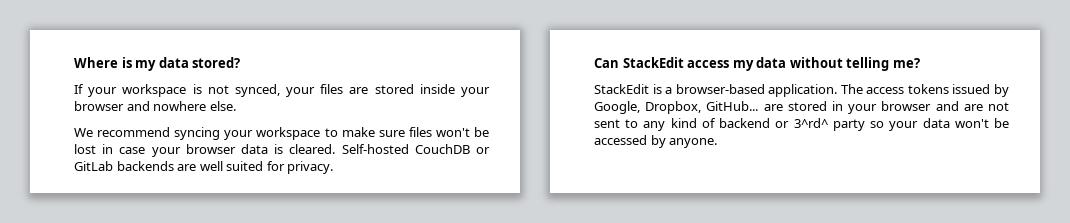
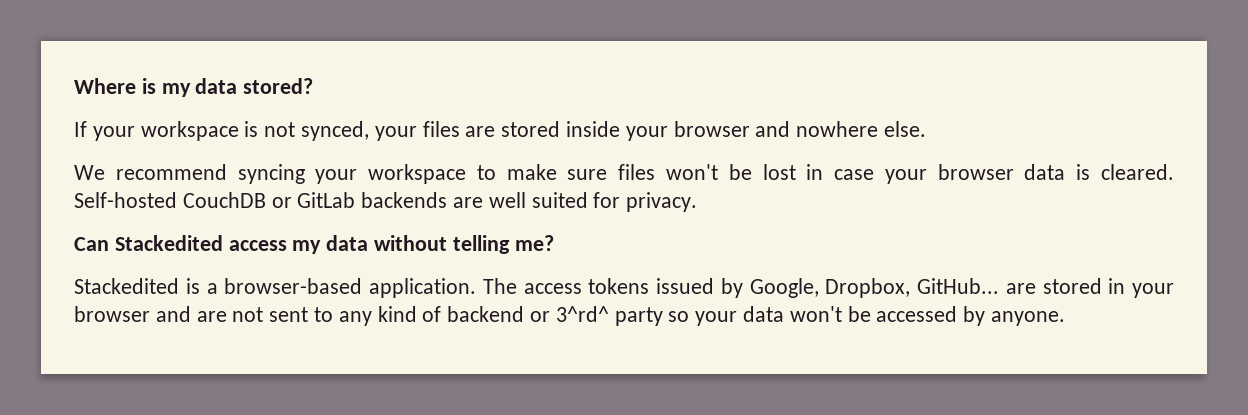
[622,57,684,68] StackEdit -> [114,235,223,251] Stackedited
[594,84,649,94] StackEdit -> [74,278,179,294] Stackedited

